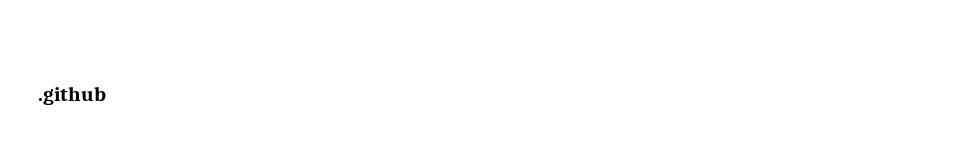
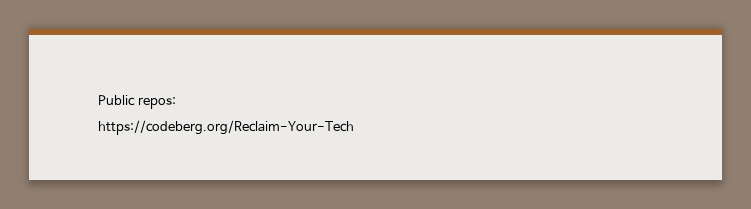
[38,86,106,105] .github -> [98,95,176,109] [98,120,354,135] Public repos: // https://codeberg.org/Reclaim-Your-Tech

